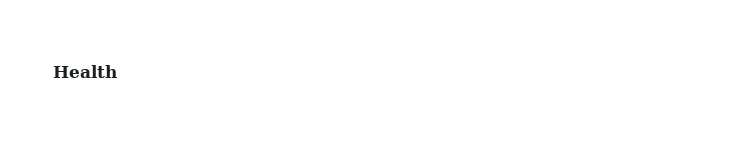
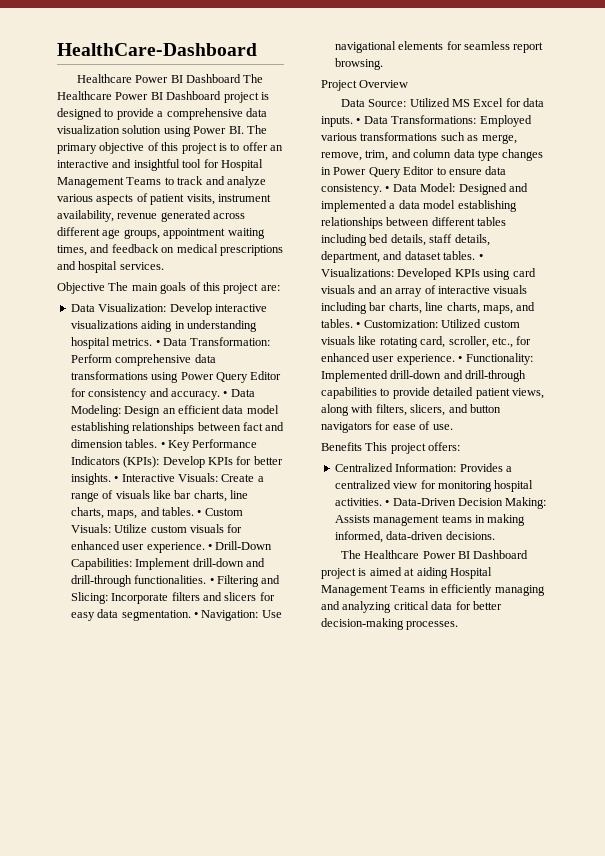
[53,65,117,78] Health -> [57,43,257,56] [76,74,264,83] [57,91,269,103] [57,108,267,120] [57,125,267,137] [57,142,283,154] [57,159,263,171] [57,176,266,188] [57,193,271,205] [57,210,246,222] [57,227,265,239] [57,244,283,256] [57,261,164,273] [57,282,280,294] [70,303,267,315] [70,320,257,332] [70,337,271,349] [70,354,216,366] [70,371,282,383] [70,388,255,400] [70,405,279,417] [70,422,285,434] [70,439,258,451] [70,456,283,468] [70,473,264,485] [70,490,248,502] [70,507,243,519] [70,524,243,533] [70,541,273,553] [70,558,265,570] [70,575,281,587] [70,592,275,604] [70,609,282,621] [334,41,544,53] [334,58,383,70] [321,80,409,91] [340,98,545,107] [321,115,532,127] [321,132,517,144] [321,149,544,161] [321,166,507,178] [321,183,528,195] [321,200,517,212] [321,217,507,229] [321,234,490,246] [321,251,483,263] [321,268,536,280] [321,285,528,297] [321,302,536,314] [321,319,520,328] [321,336,532,348] [321,353,533,365] [321,370,527,382] [321,387,544,399] [321,404,501,416] [321,421,453,433] [321,442,461,454] [334,463,512,472] [334,480,534,492] [334,497,547,509] [334,514,526,526] [334,531,495,543] [340,550,529,559] [321,567,492,579] [321,584,545,596] [321,601,502,613] [321,618,459,630] HealthCare-Dashboard // Healthcare Power BI Dashboard The Healthcare Power BI Dashboard project is designed to provide a comprehensive data visualization solution using Power BI. The primary objective of this project is to offer an interactive and insightful tool for Hospital Management Teams to track and analyze various aspects of patient visits, instrument availability, revenue generated across different age groups, appointment waiting times, and feedback on medical prescriptions and hospital services. // Objective The main goals of this project are: // Data Visualization: Develop interactive visualizations aiding in understanding hospital metrics. • Data Transformation: Perform comprehensive data transformations using Power Query Editor for consistency and accuracy. • Data Modeling: Design an efficient data model establishing relationships between fact and dimension tables. • Key Performance Indicators (KPIs): Develop KPIs for better insights. • Interactive Visuals: Create a range of visuals like bar charts, line charts, maps, and tables. • Custom Visuals: Utilize custom visuals for enhanced user experience. • Drill-Down Capabilities: Implement drill-down and drill-through functionalities. • Filtering and Slicing: Incorporate filters and slicers for easy data segmentation. • Navigation: Use navigational elements for seamless report browsing. // Project Overview // Data Source: Utilized MS Excel for data inputs. • Data Transformations: Employed various transformations such as merge, remove, trim, and column data type changes in Power Query Editor to ensure data consistency. • Data Model: Designed and implemented a data model establishing relationships between different tables including bed details, staff details, department, and dataset tables. • Visualizations: Developed KPIs using card visuals and an array of interactive visuals including bar charts, line charts, maps, and tables. • Customization: Utilized custom visuals like rotating card, scroller, etc., for enhanced user experience. • Functionality: Implemented drill-down and drill-through capabilities to provide detailed patient views, along with filters, slicers, and button navigators for ease of use. // Benefits This project offers: // Centralized Information: Provides a centralized view for monitoring hospital activities. • Data-Driven Decision Making: Assists management teams in making informed, data-driven decisions. // The Healthcare Power BI Dashboard project is aimed at aiding Hospital Management Teams in efficiently managing and analyzing critical data for better decision-making processes.

